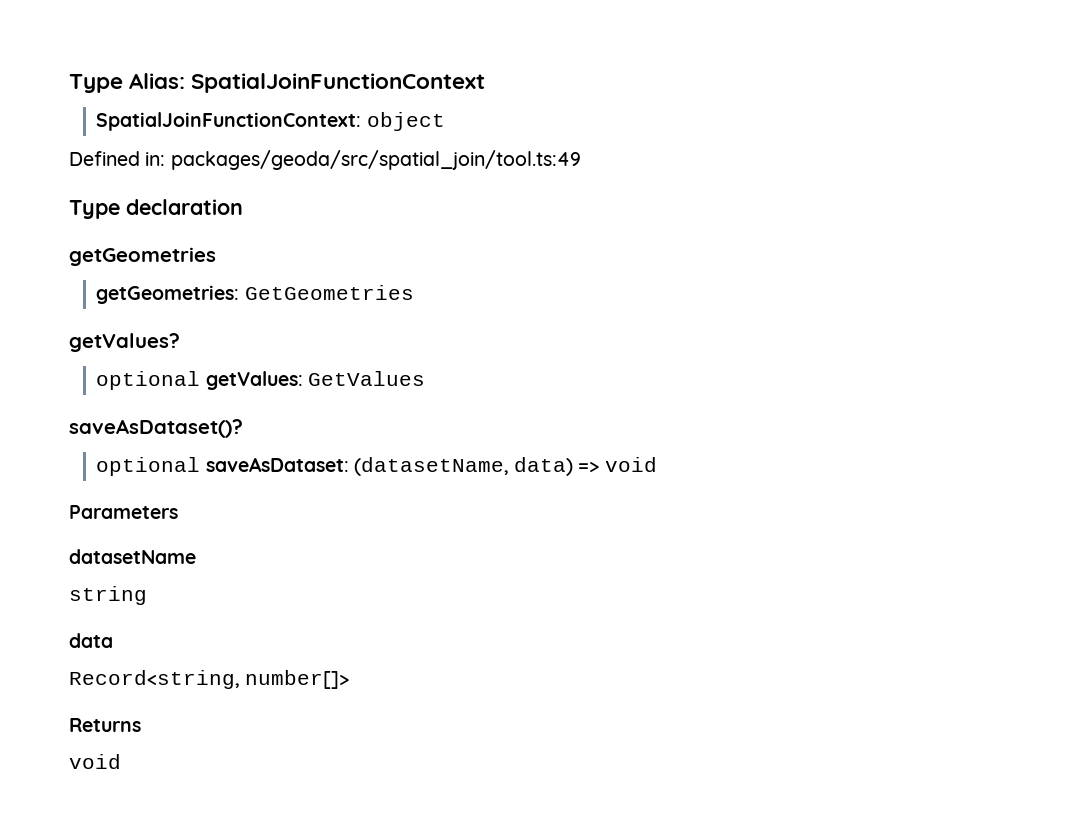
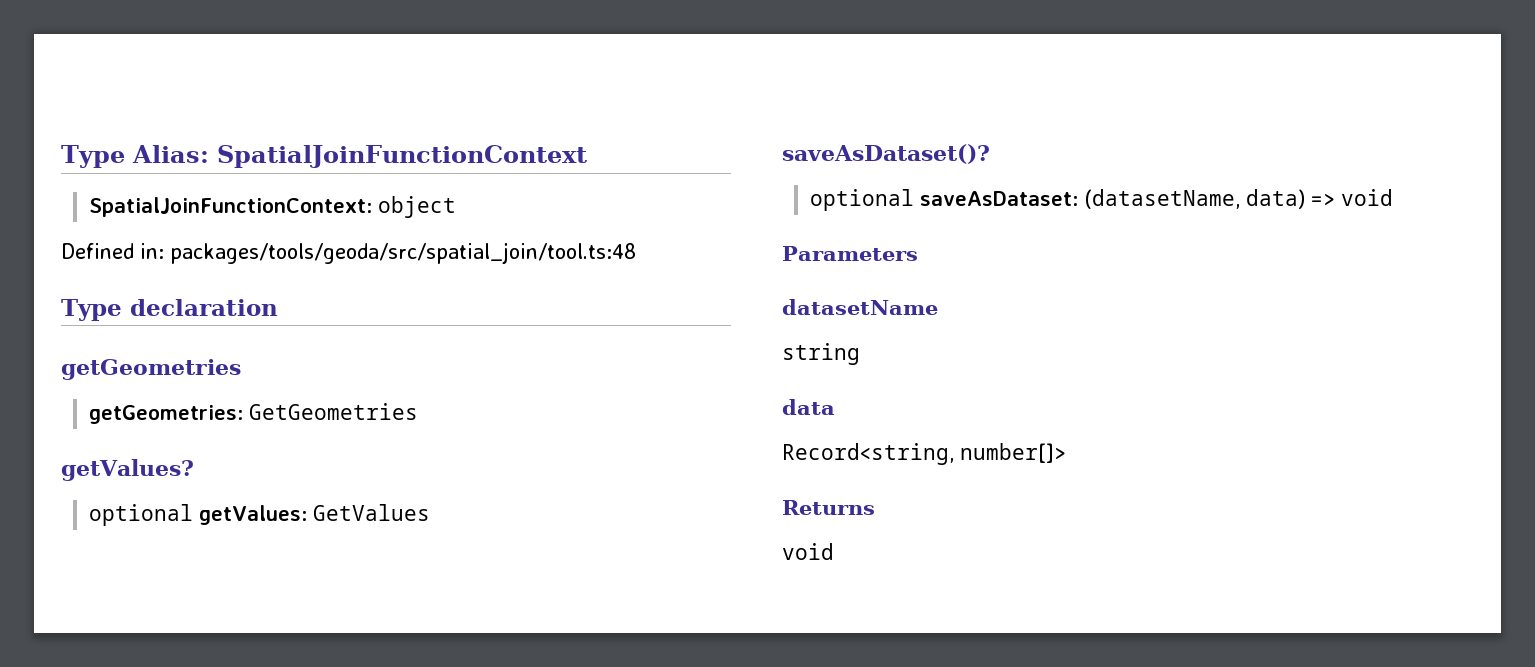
[170,150,581,170] packages/geoda/src/spatial_join/tool.ts:49 -> [170,242,636,264] packages/tools/geoda/src/spatial_join/tool.ts:48

